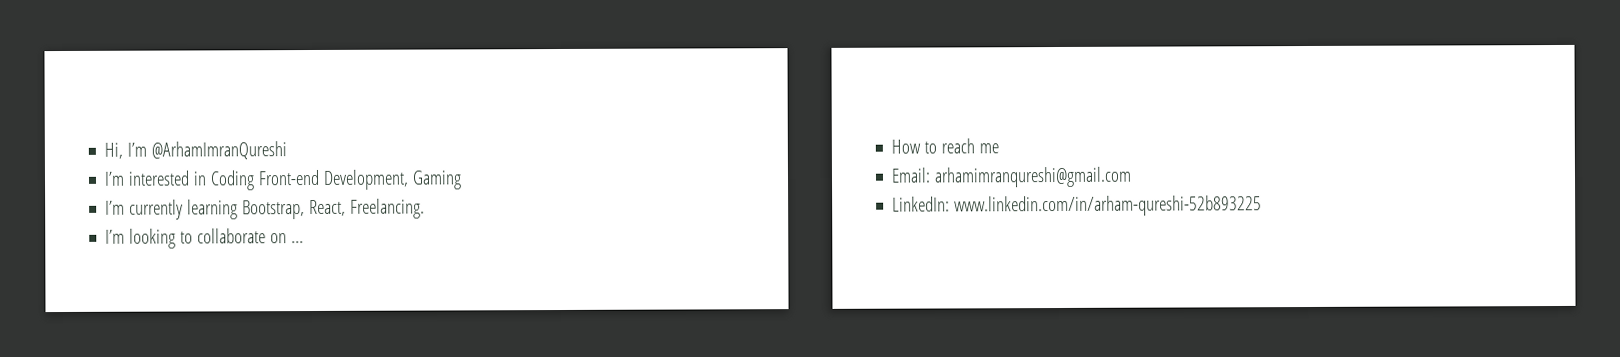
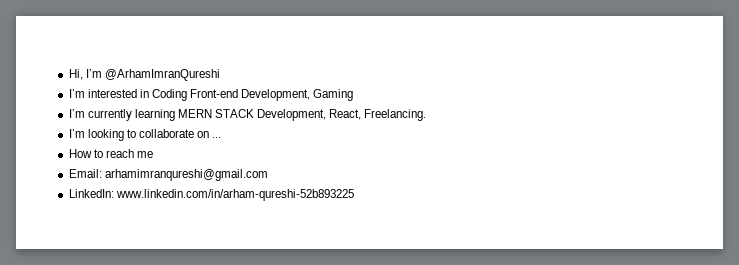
[242,200,306,220] Bootstrap, -> [177,109,327,121] MERN STACK Development,

